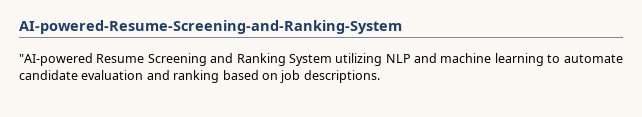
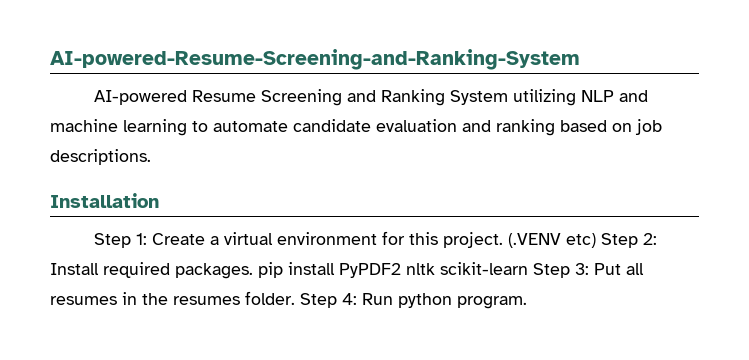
[19,53,93,66] "AI-powered -> [94,90,188,105] AI-powered
(380, 76) none -> [50,193,159,208] [94,231,658,248] [50,262,644,279] [50,291,527,309] // Installation // Step 1: Create a virtual environment for this project. (.VENV etc) Step 2: Install required packages. pip install PyPDF2 nltk scikit-learn Step 3: Put all resumes in the resumes folder. Step 4: Run python program.

